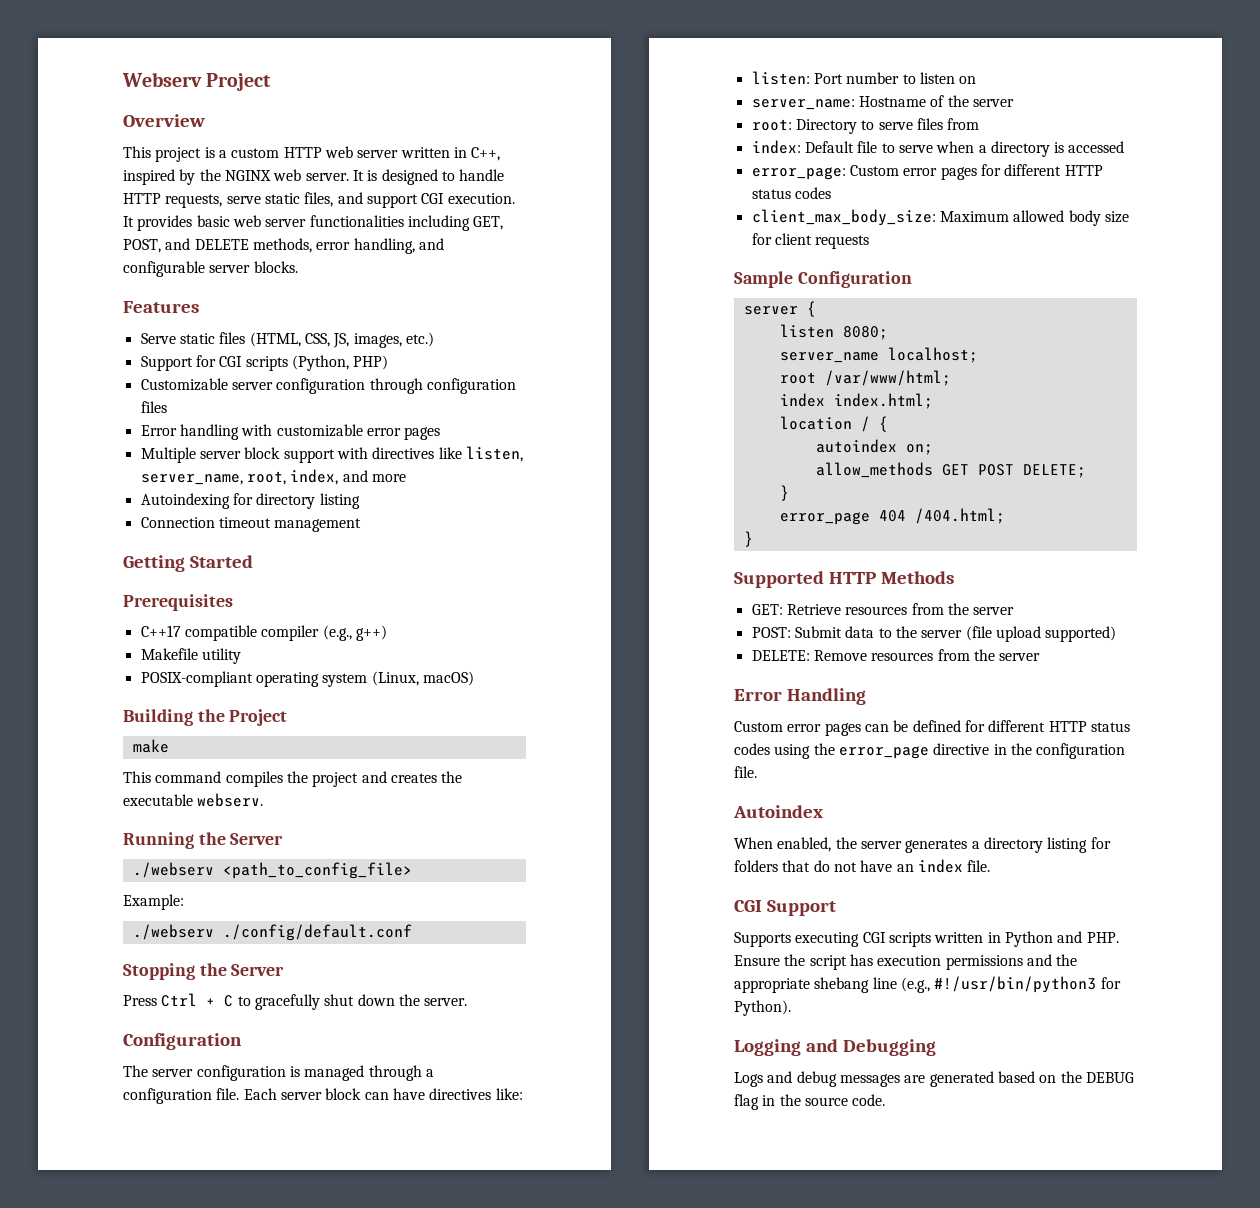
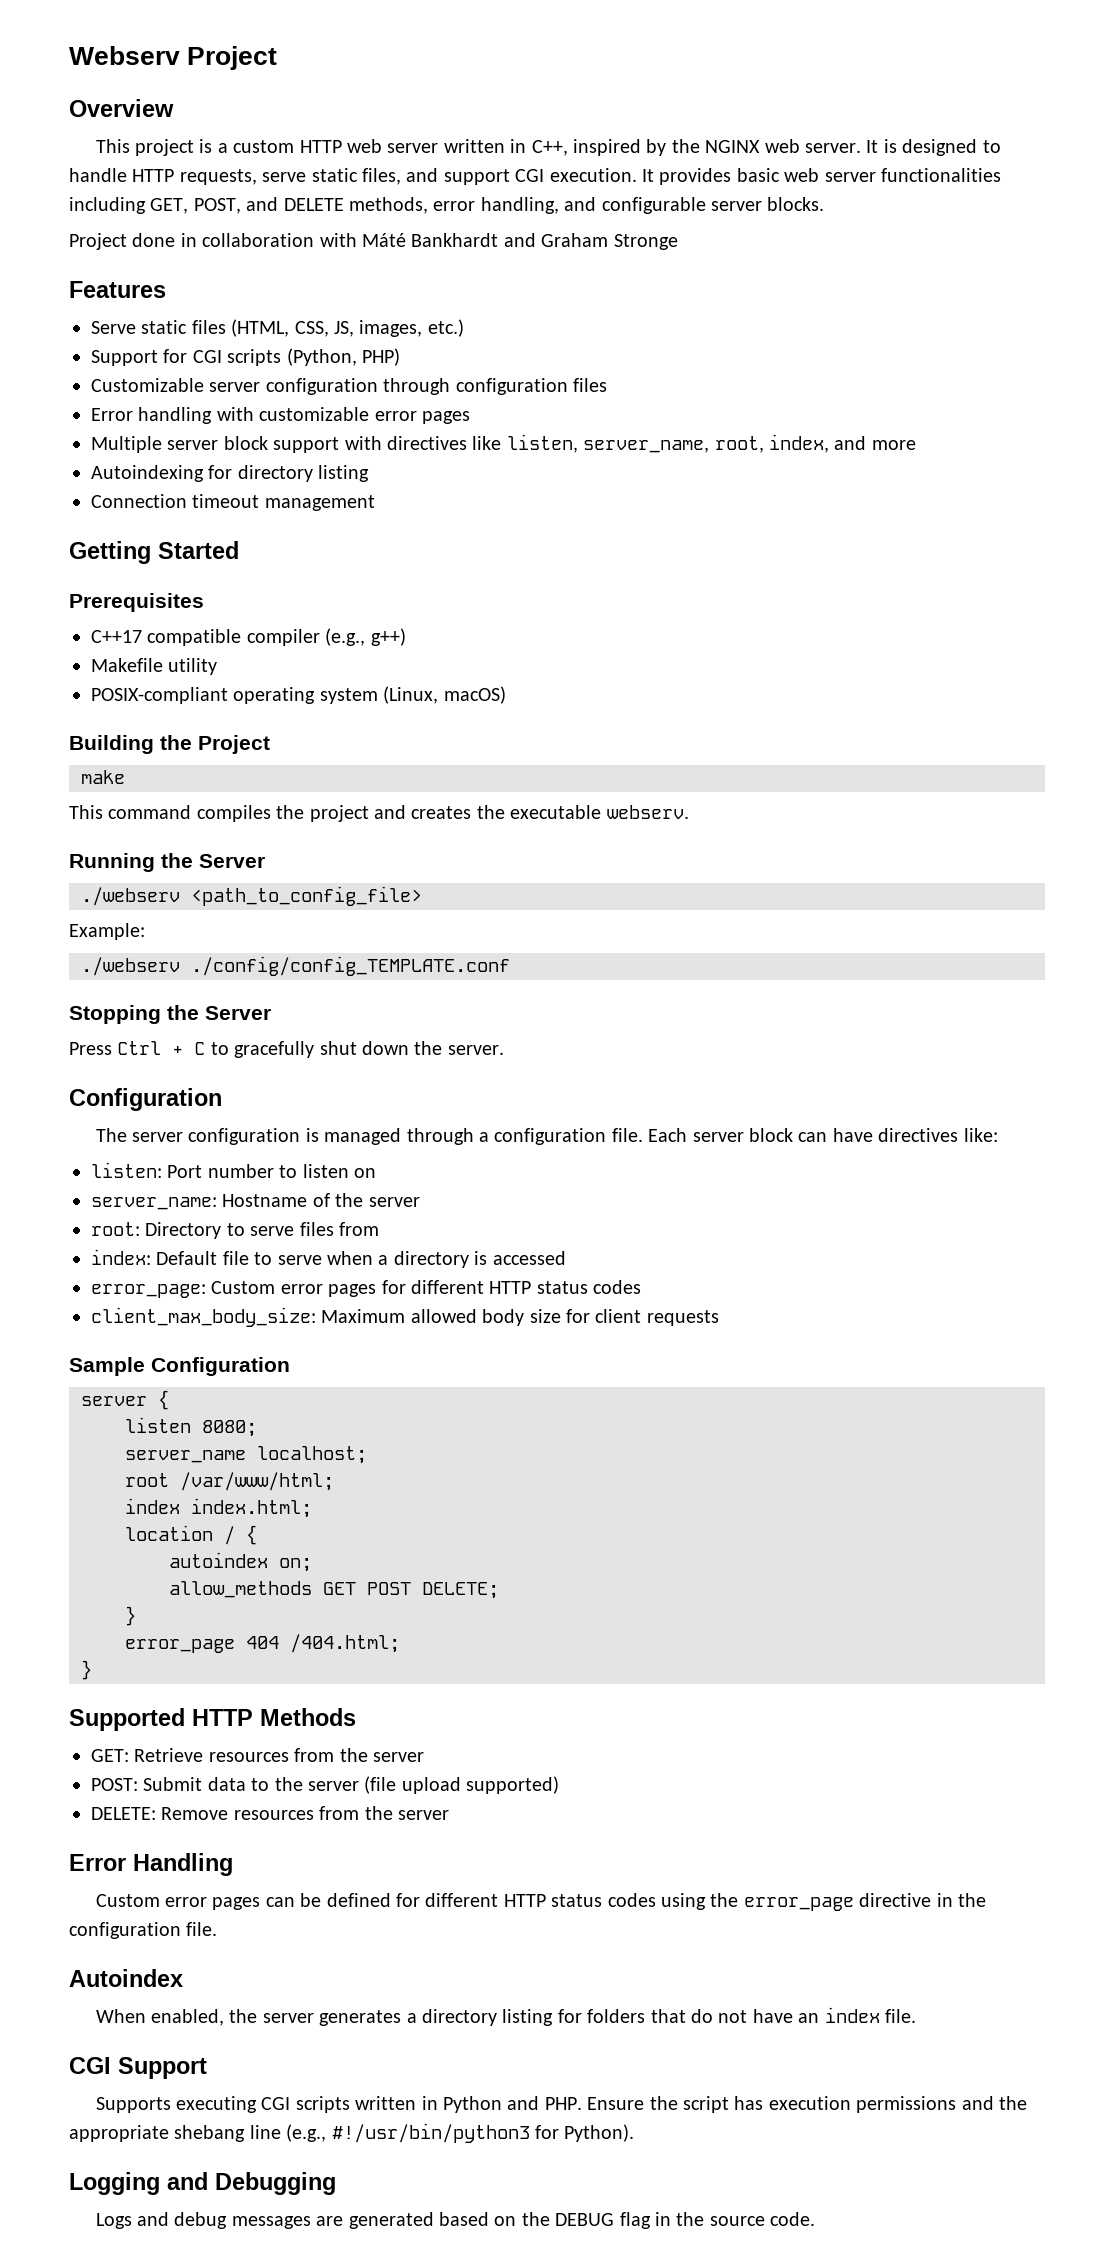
(298, 267) none -> [69,233,678,250] // Project done in collaboration with Máté Bankhardt and Graham Stronge
[222,924,412,941] ./config/default.conf -> [191,956,510,976] ./config/config_TEMPLATE.conf

